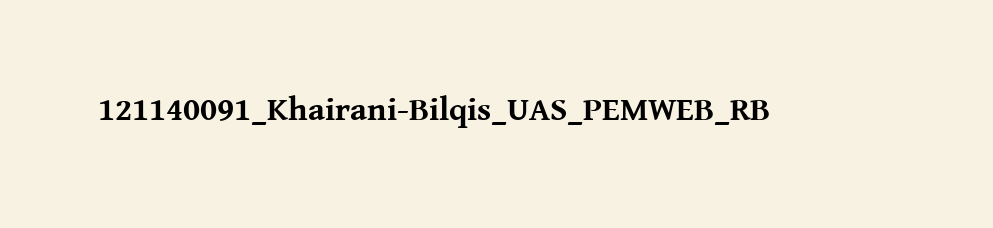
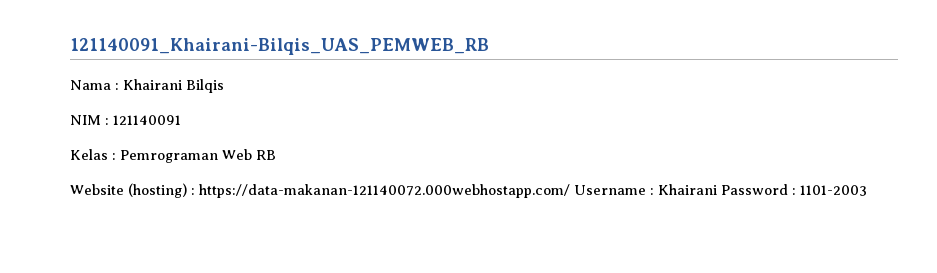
(770, 111) none -> [70,79,224,93] [70,115,181,125] [70,149,276,163] [70,183,867,198] // Nama : Khairani Bilqis // NIM : 121140091 // Kelas : Pemrograman Web RB // Website (hosting) : https://data-makanan-121140072.000webhostapp.com/ Username : Khairani Password : 1101-2003

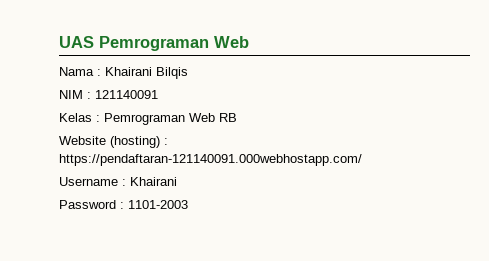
[70,38,489,55] 121140091_Khairani-Bilqis_UAS_PEMWEB_RB -> [59,36,249,51] UAS Pemrograman Web
[199,184,570,198] https://data-makanan-121140072.000webhostapp.com/ -> [59,154,362,166] https://pendaftaran-121140091.000webhostapp.com/ //
(717, 189) none -> (177, 181) //

